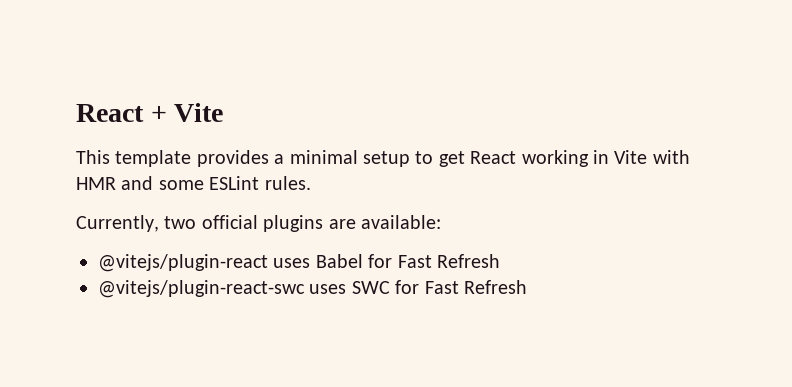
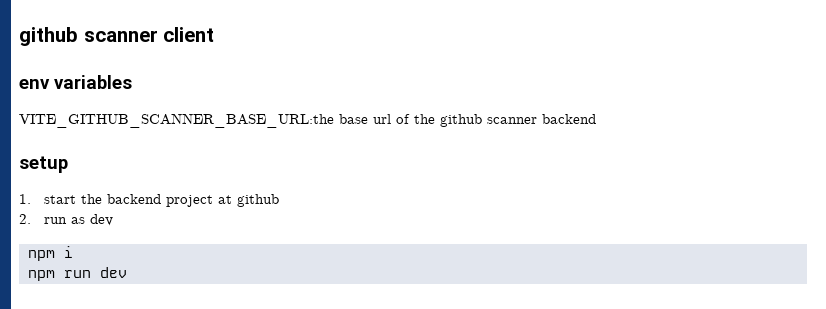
[76,103,224,122] [76,150,690,167] [76,176,311,190] [76,215,441,232] [98,254,500,272] [98,280,527,298] React + Vite // This template provides a minimal setup to get React working in Vite with HMR and some ESLint rules. // Currently, two official plugins are available: // @vitejs/plugin-react uses Babel for Fast Refresh // @vitejs/plugin-react-swc uses SWC for Fast Refresh -> [19,27,215,46] [19,75,132,89] [19,113,596,128] [19,156,68,173] [19,194,279,207] [19,214,113,226] [28,246,73,261] [28,267,127,281] github scanner client // env variables // VITE_GITHUB_SCANNER_BASE_URL:the base url of the github scanner backend // setup // 1. start the backend project at github // 2. run as dev // npm i // npm run dev

